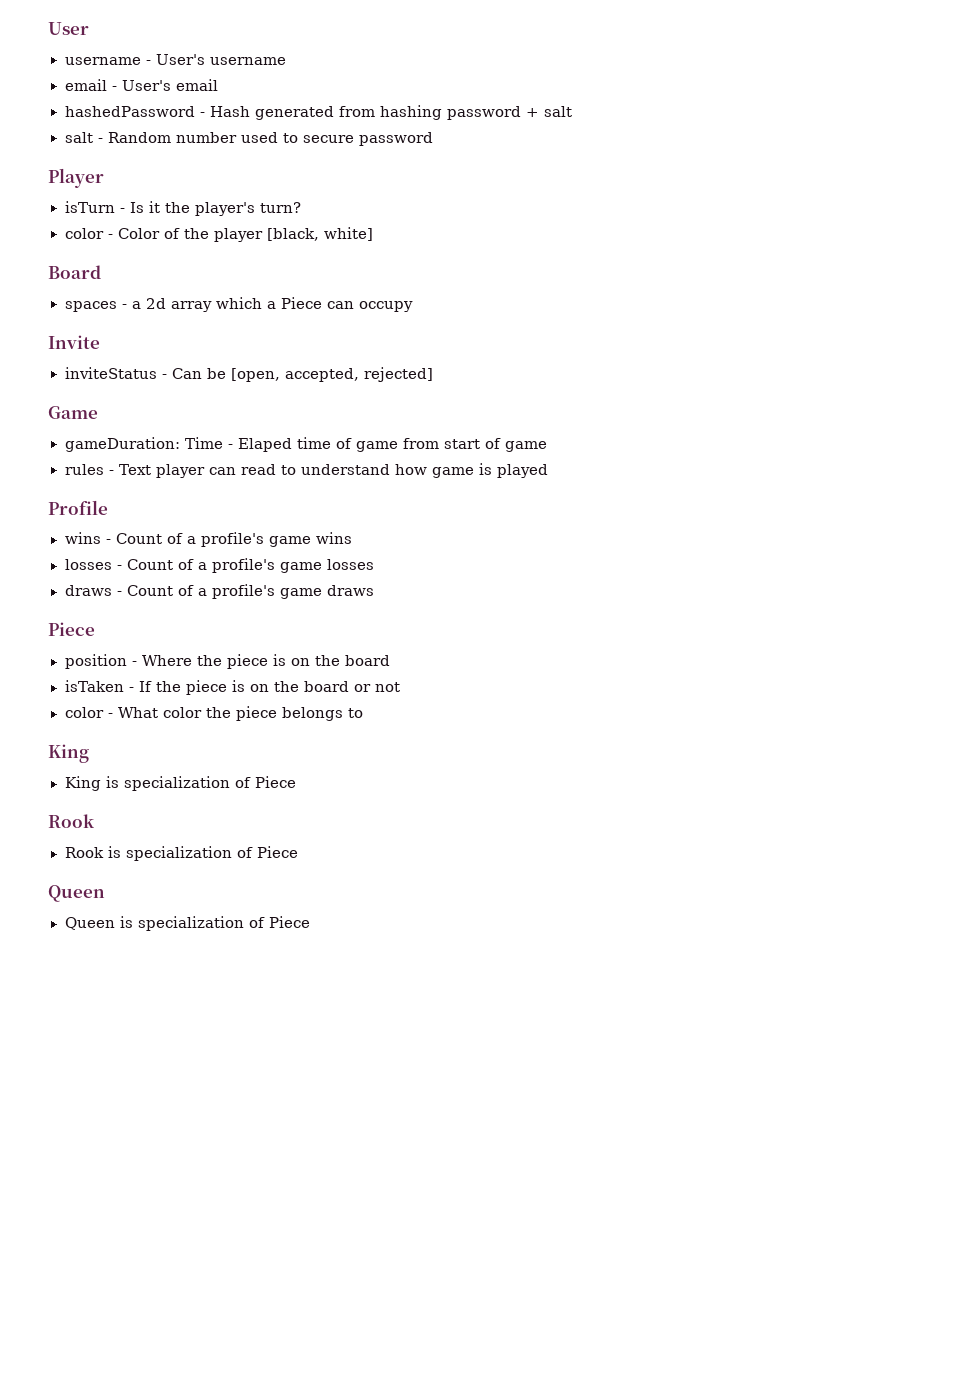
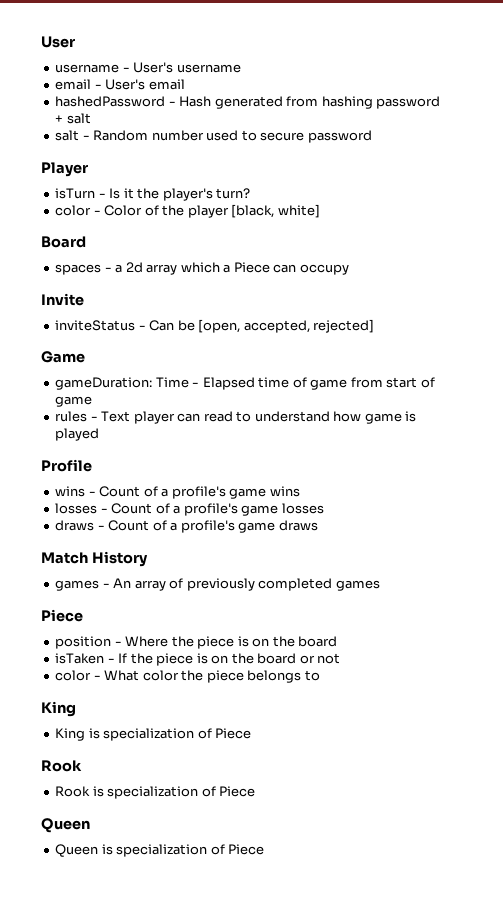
[237,438,292,452] Elaped -> [202,377,255,390] Elapsed
(374, 590) none -> [41,551,148,567] [55,578,380,591] // Match History // games - An array of previously completed games

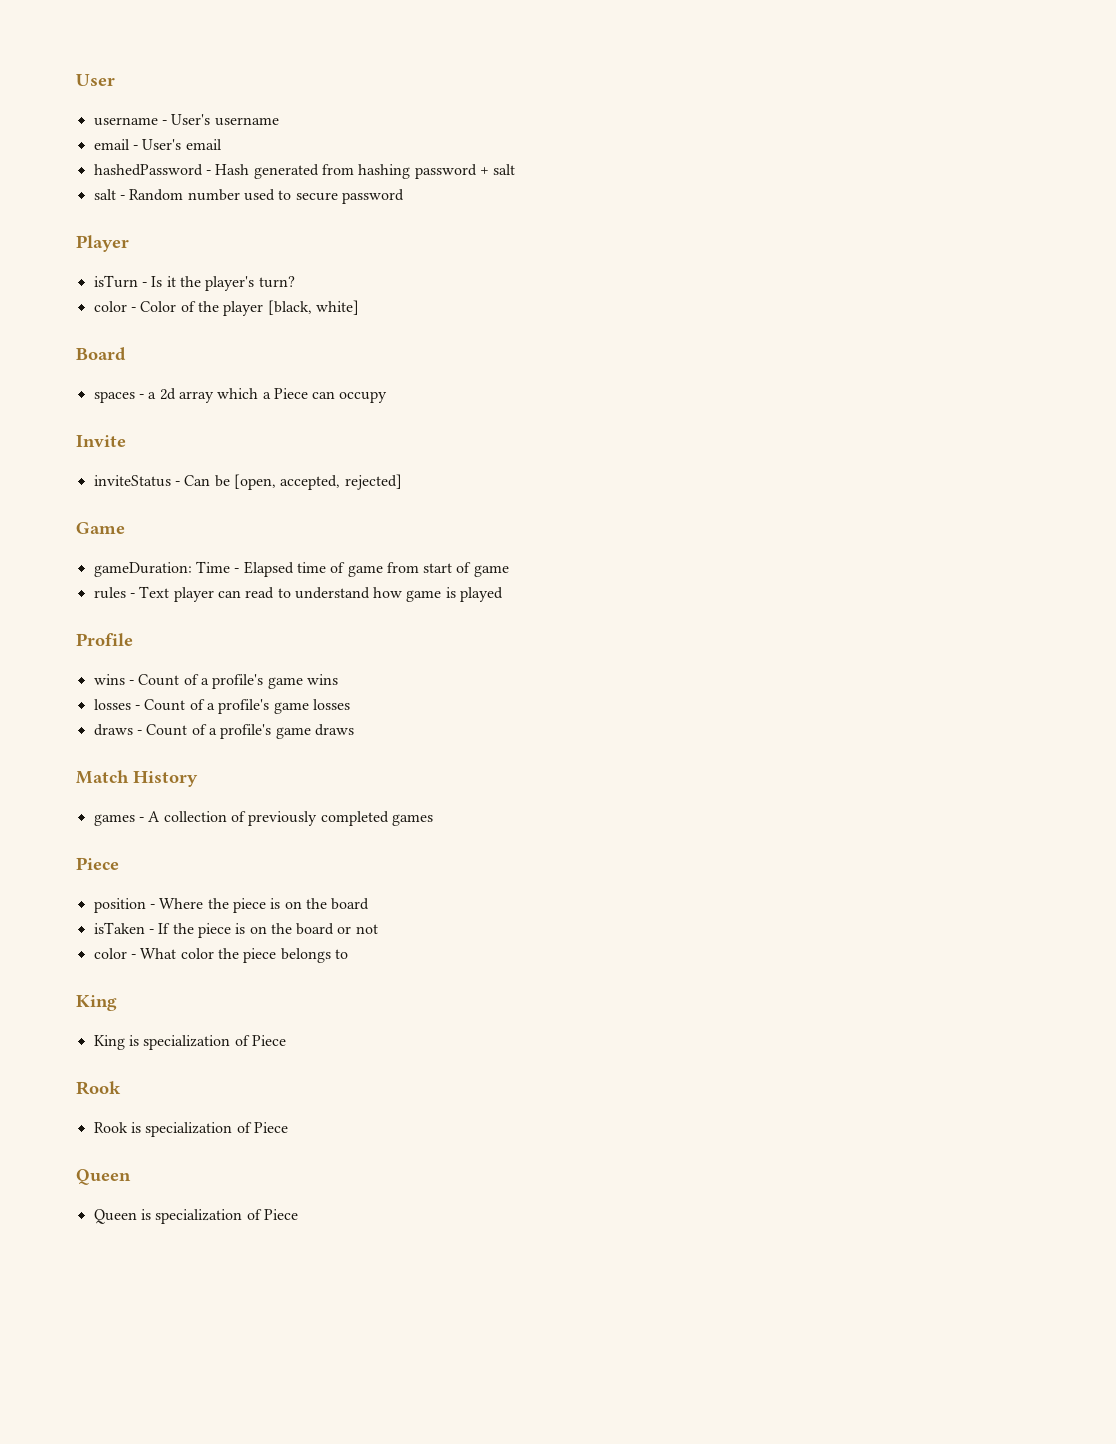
[113,578,166,591] An array -> [148,811,227,822] A collection

